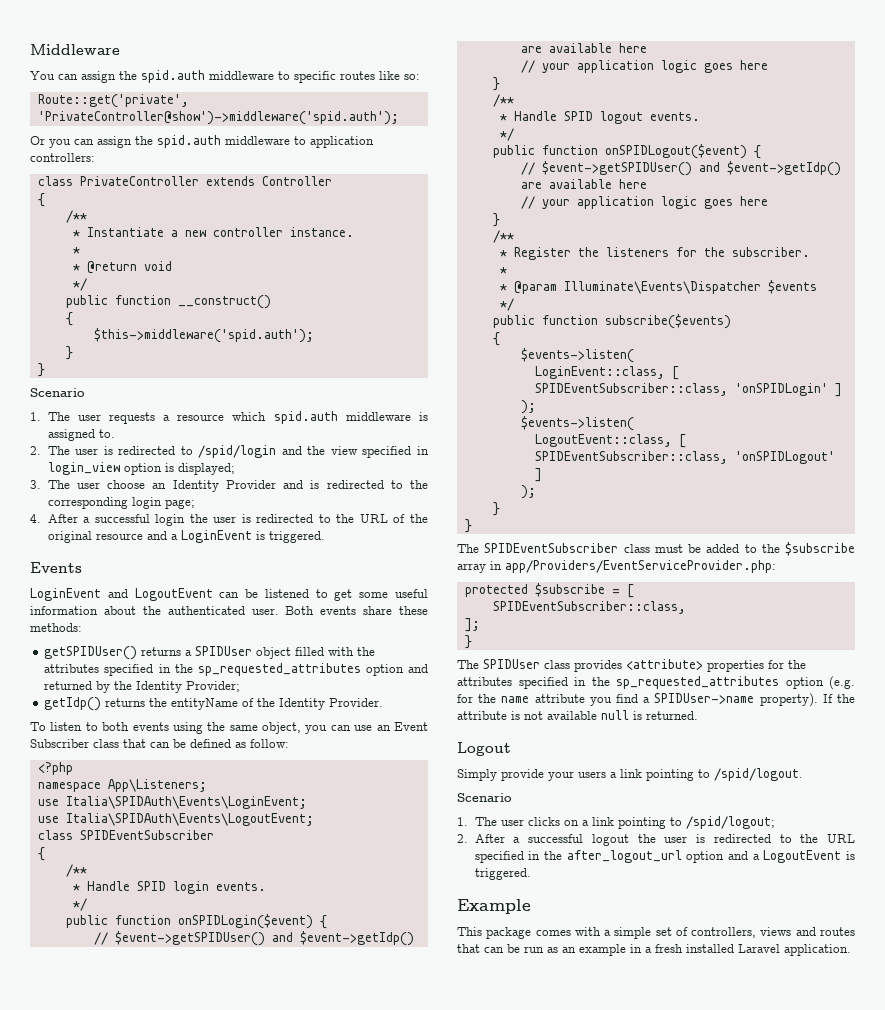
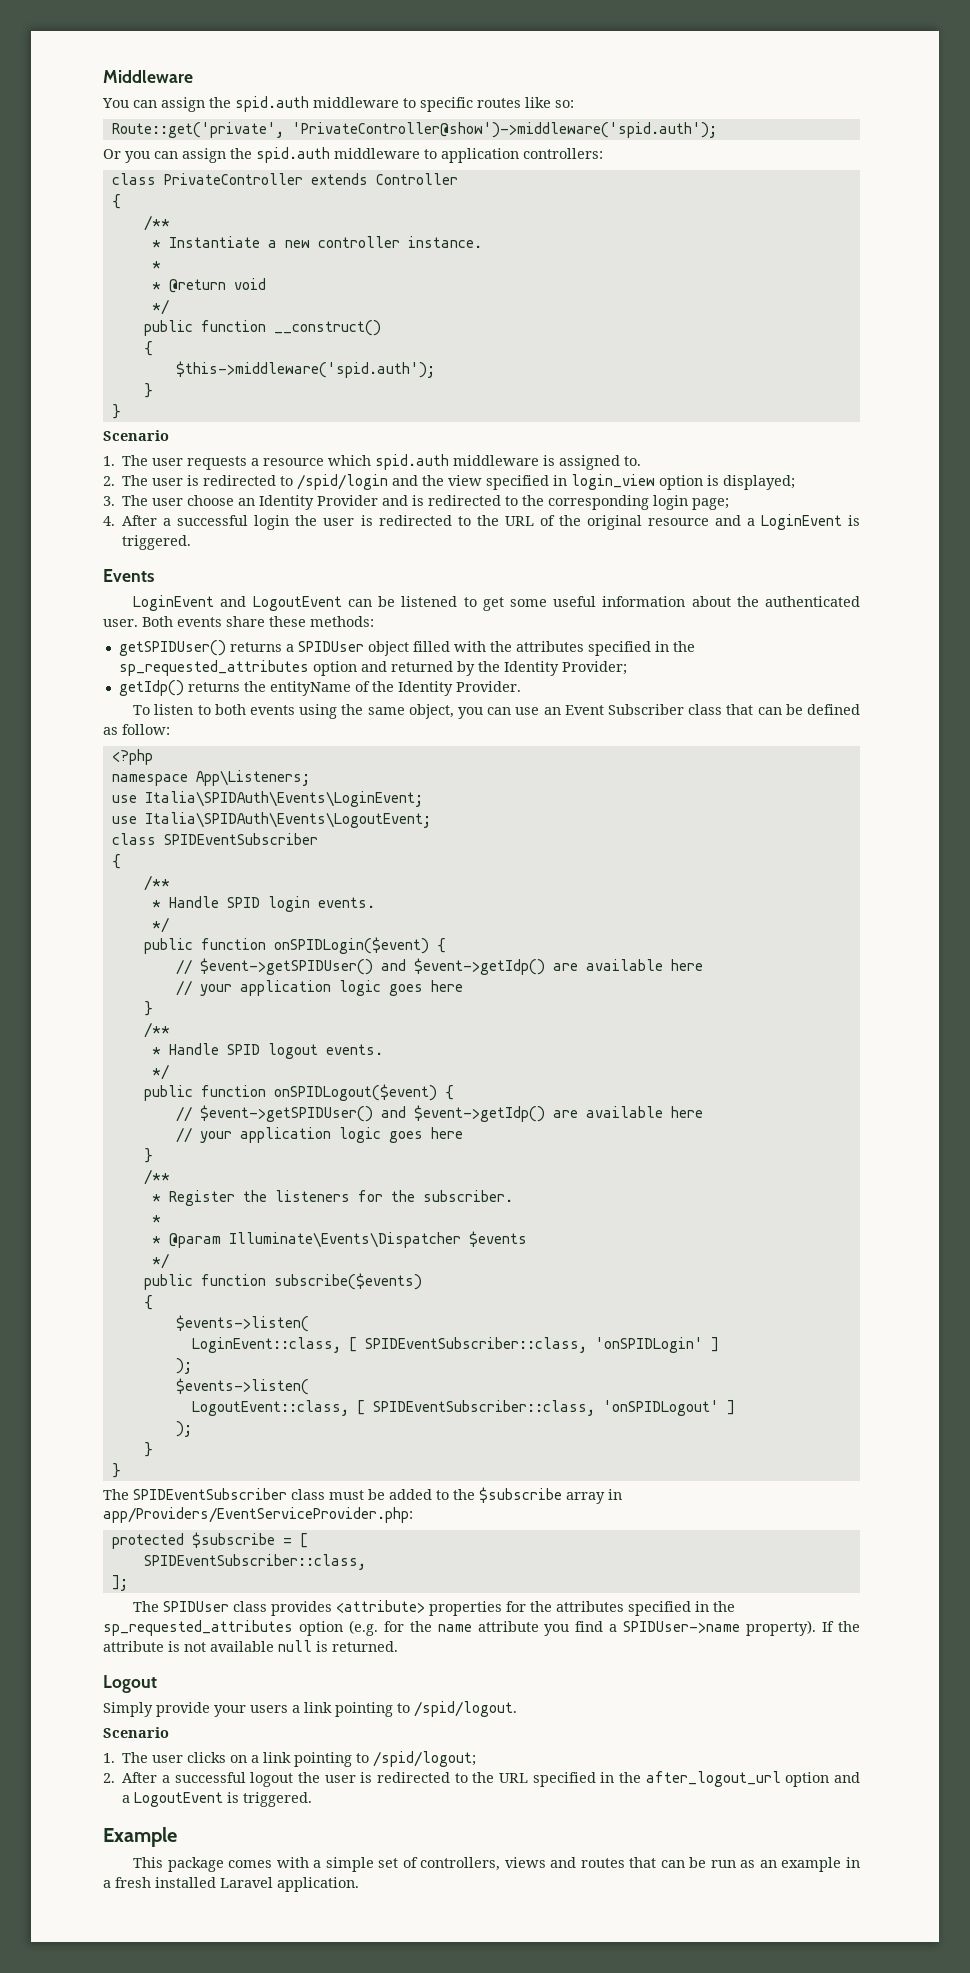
[464,635,472,649] // } -> (128, 1583) none

